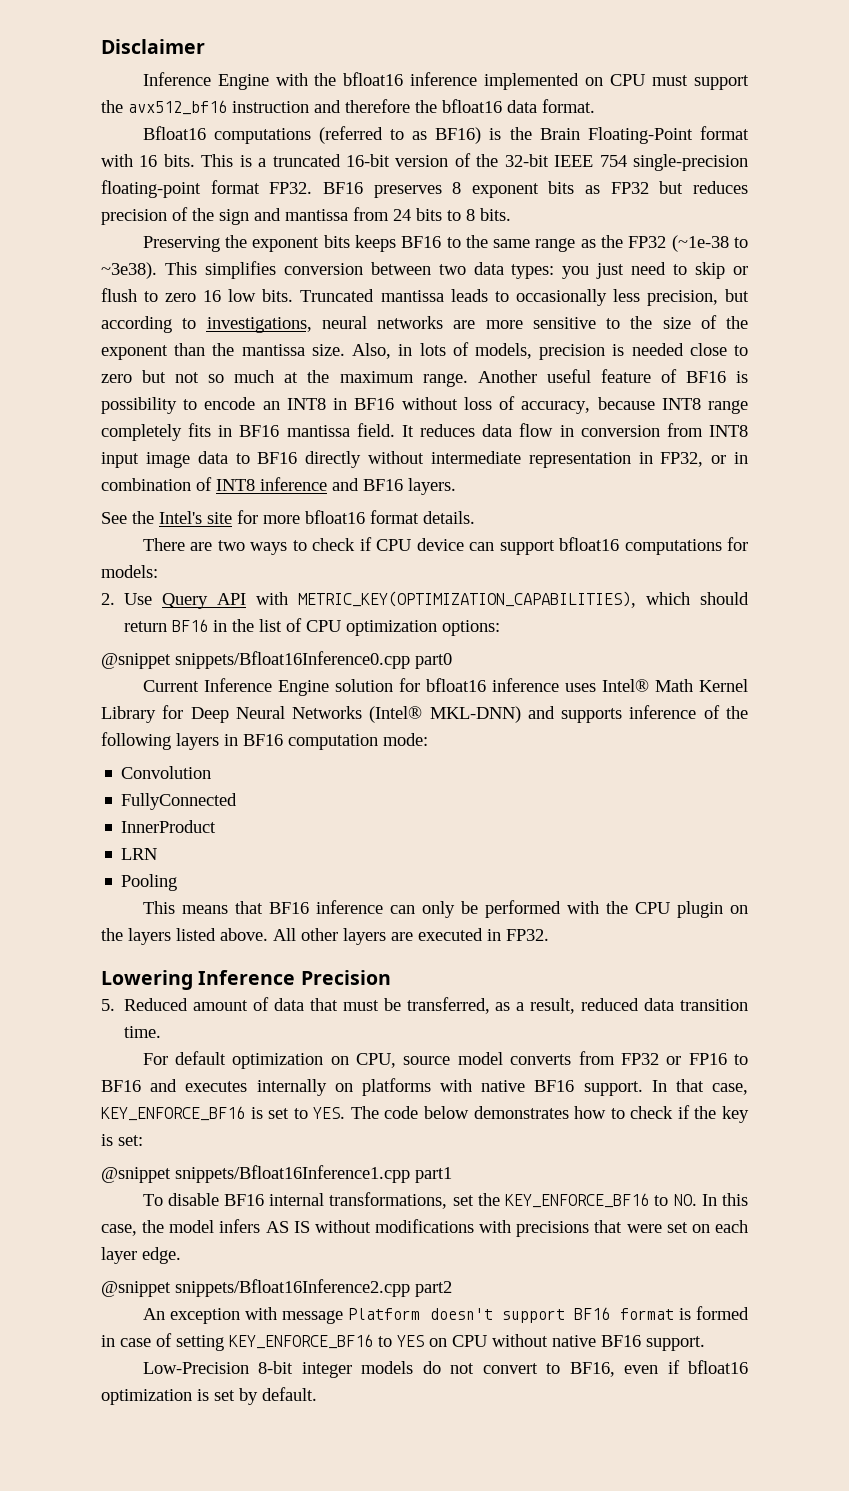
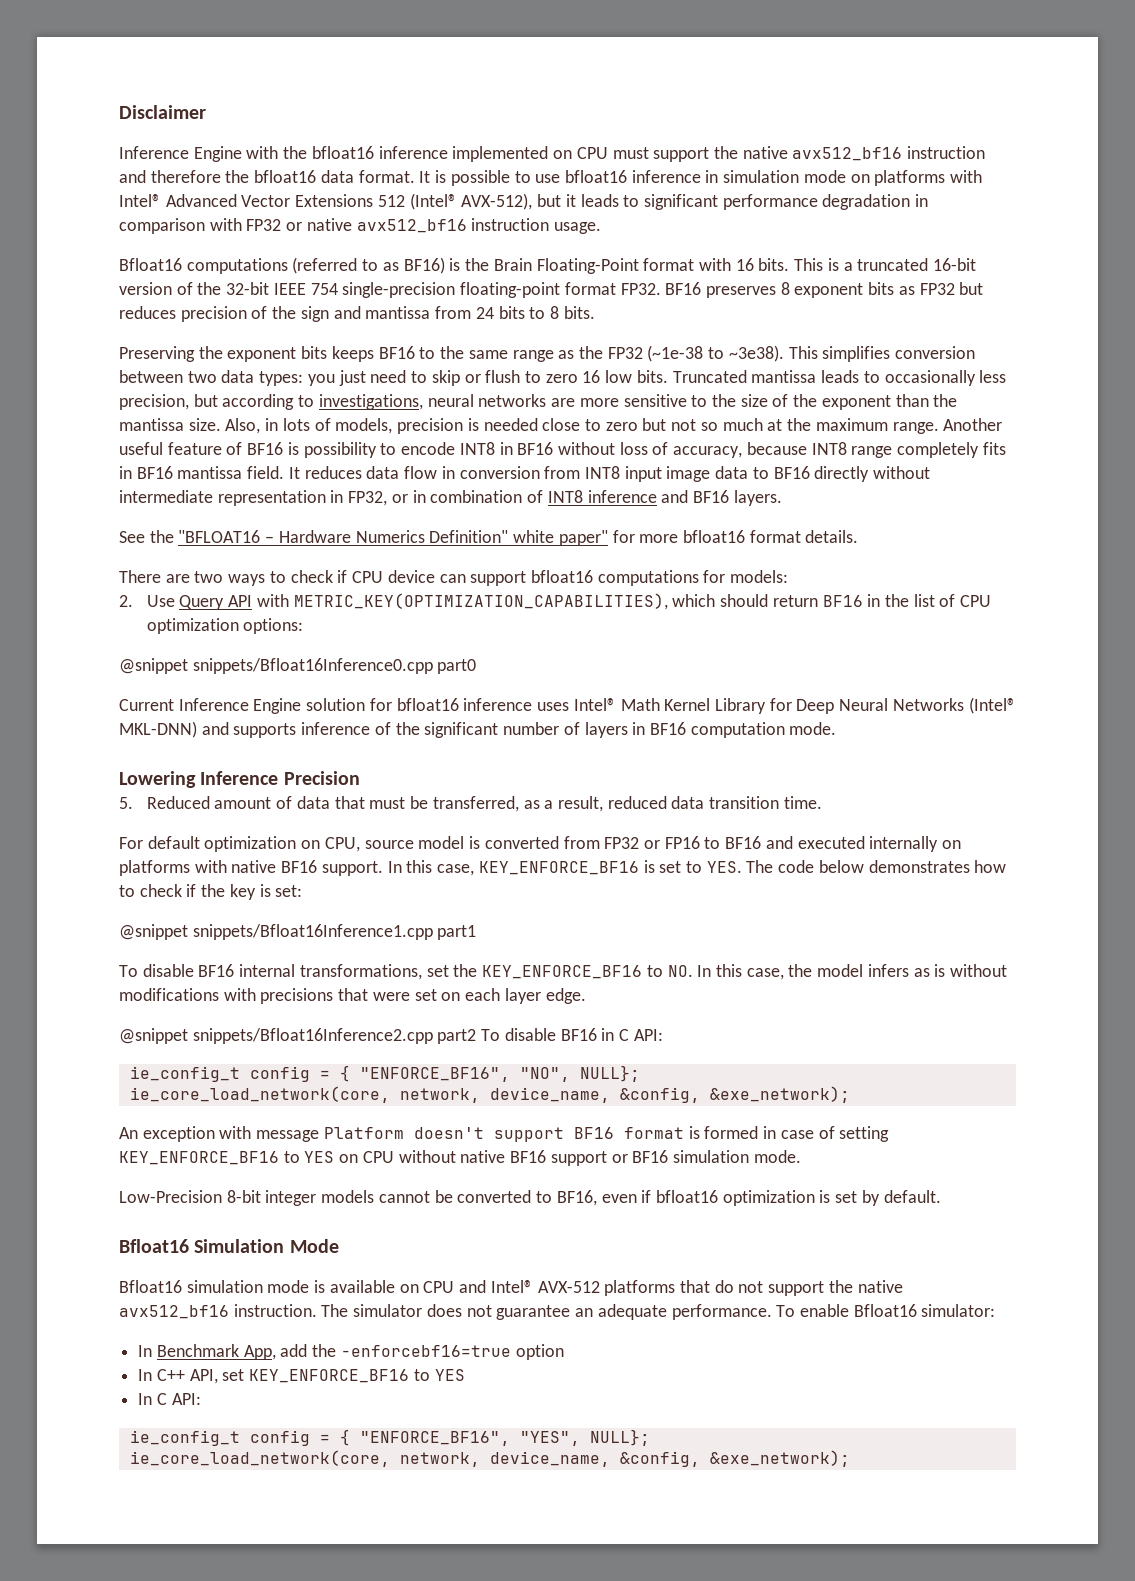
(123, 106) none -> [742,146,788,159] native
(595, 106) none -> [419,170,983,186] [119,193,929,210] [119,218,602,234] It is possible to use bfloat16 inference in simulation mode on platforms with Intel® Advanced Vector Extensions 512 (Intel® AVX-512), but it leads to significant performance degradation in comparison with FP32 or native avx512_bf16 instruction usage.
[262,401,280,410] an -> (456, 448) none
[159,511,232,524] Intel's site -> [178,530,608,546] "BFLOAT16 – Hardware Numerics Definition" white paper"
[101,732,171,750] following -> [424,722,580,738] significant number of
[383,733,428,746] [121,766,212,779] [121,793,238,810] [121,820,217,833] [121,848,158,860] [121,874,178,891] [142,900,748,918] [101,928,549,945] mode: // Convolution // FullyConnected // InnerProduct // LRN // Pooling // This means that BF16 inference can only be performed with the CPU plugin on the layers listed above. All other layers are executed in FP32. -> [789,722,837,735] mode.
[510,1054,572,1065] converts -> [469,836,559,849] is converted
[185,1081,248,1092] executes -> [797,836,865,849] executed
[675,1079,704,1092] that -> [406,860,433,873] this
[265,1221,310,1233] AS IS -> [913,964,946,977] as is
(452, 1289) none -> [481,1028,663,1041] [129,1065,640,1082] [129,1086,850,1103] To disable BF16 in C API: // ie_config_t config = { "ENFORCE_BF16", "NO", NULL}; // ie_core_load_network(core, network, device_name, &config, &exe_network);
[646,1336,705,1351] support. -> [550,1150,801,1166] support or BF16 simulation mode.
[422,1361,538,1374] do not convert -> [378,1190,532,1203] cannot be converted
(317, 1394) none -> [119,1239,339,1253] [119,1280,903,1296] [119,1304,996,1320] [138,1344,564,1360] [138,1369,465,1384] [138,1393,201,1405] [129,1429,650,1446] [129,1450,850,1467] // Bfloat16 Simulation Mode // Bfloat16 simulation mode is available on CPU and Intel® AVX-512 platforms that do not support the native avx512_bf16 instruction. The simulator does not guarantee an adequate performance. To enable Bfloat16 simulator: // In Benchmark App, add the -enforcebf16=true option // In C++ API, set KEY_ENFORCE_BF16 to YES // In C API: // ie_config_t config = { "ENFORCE_BF16", "YES", NULL}; // ie_core_load_network(core, network, device_name, &config, &exe_network);

